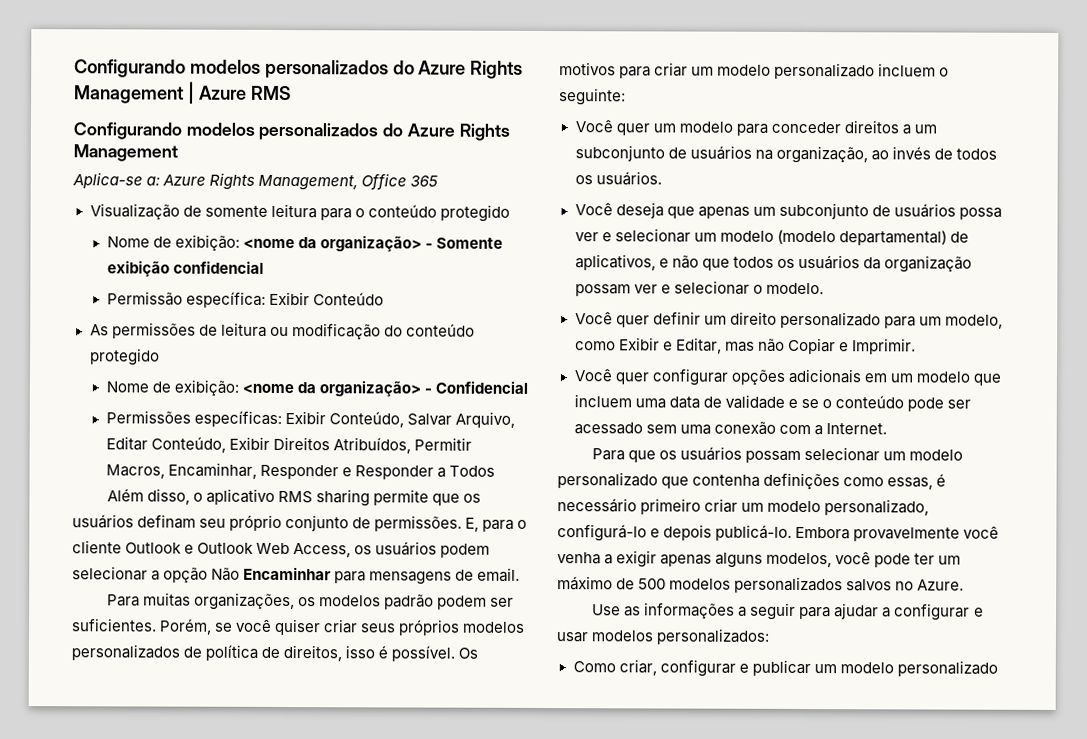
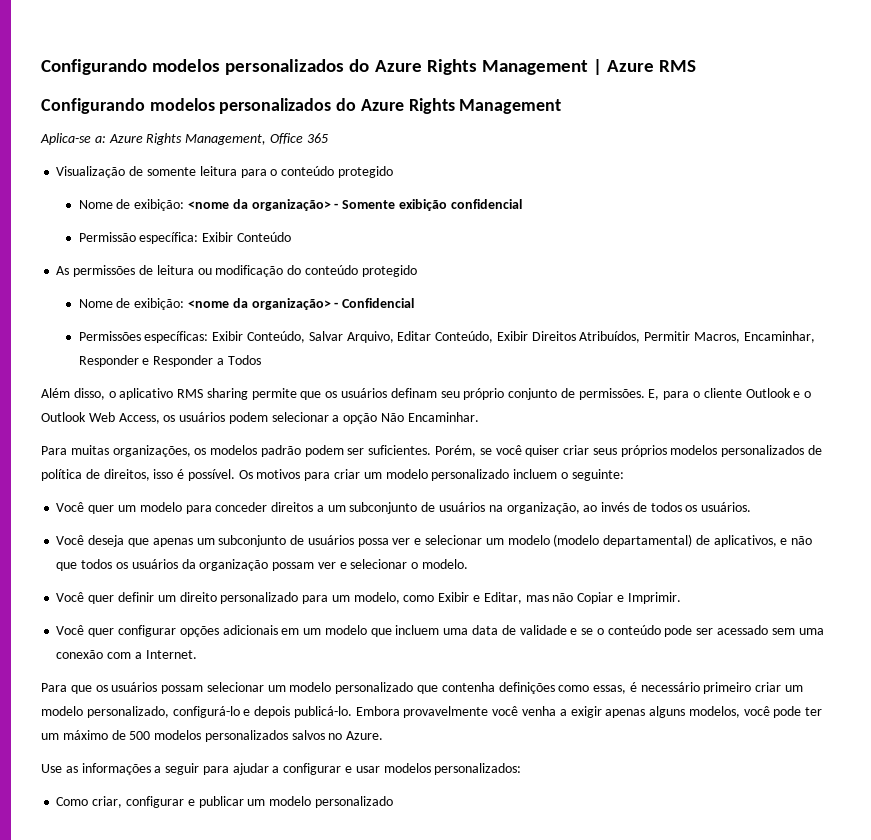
(195, 549) none -> [804,391,812,398] o
[243,566,521,585] Encaminhar para mensagens de email. -> [407,412,479,422] Encaminhar.

